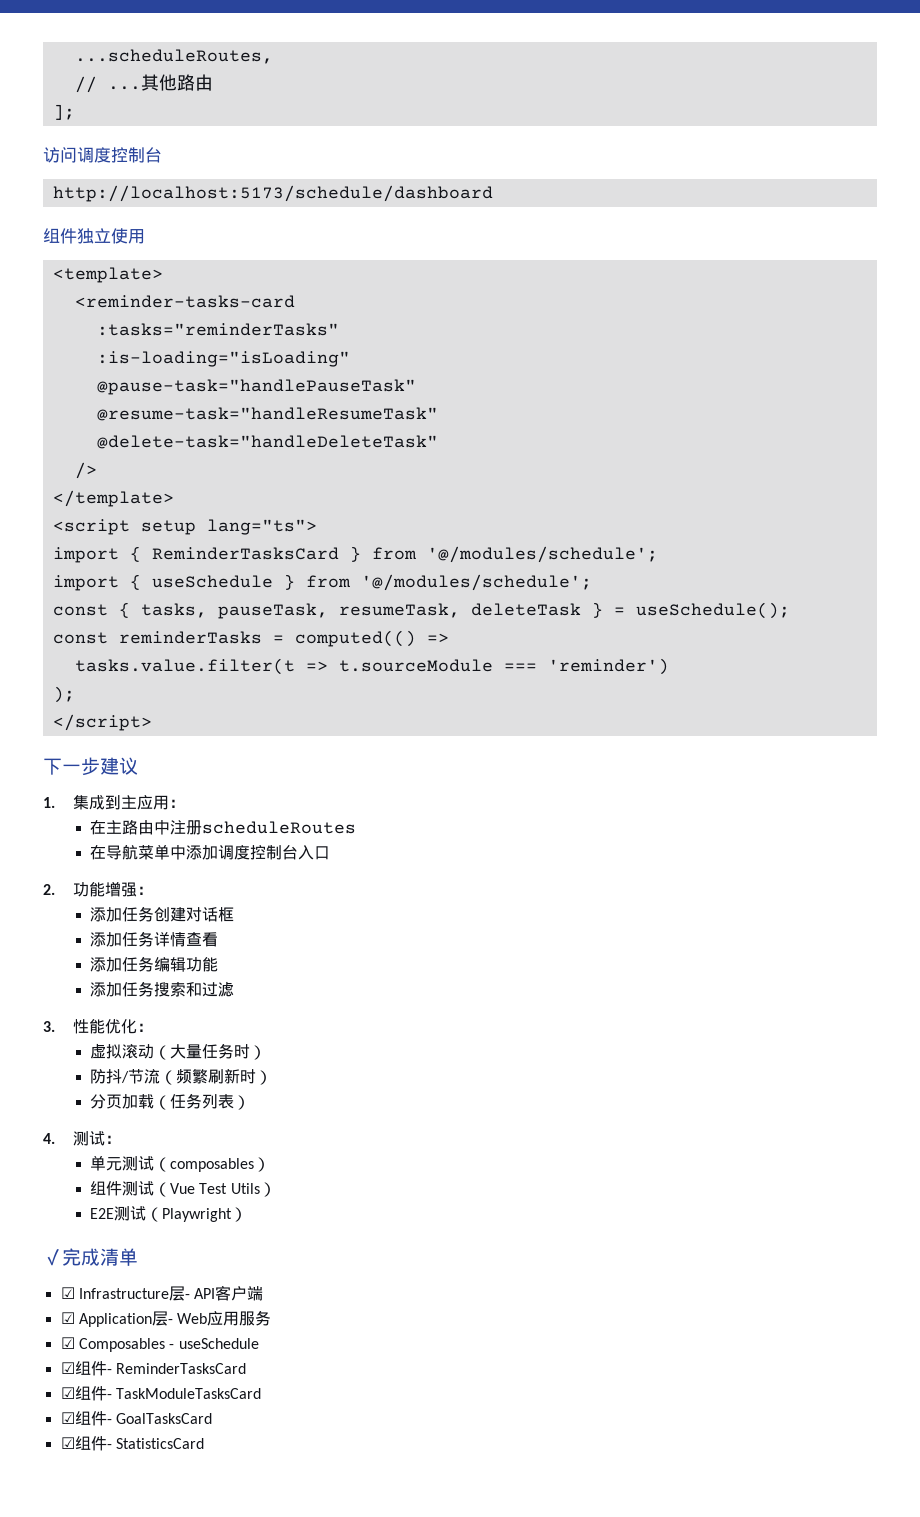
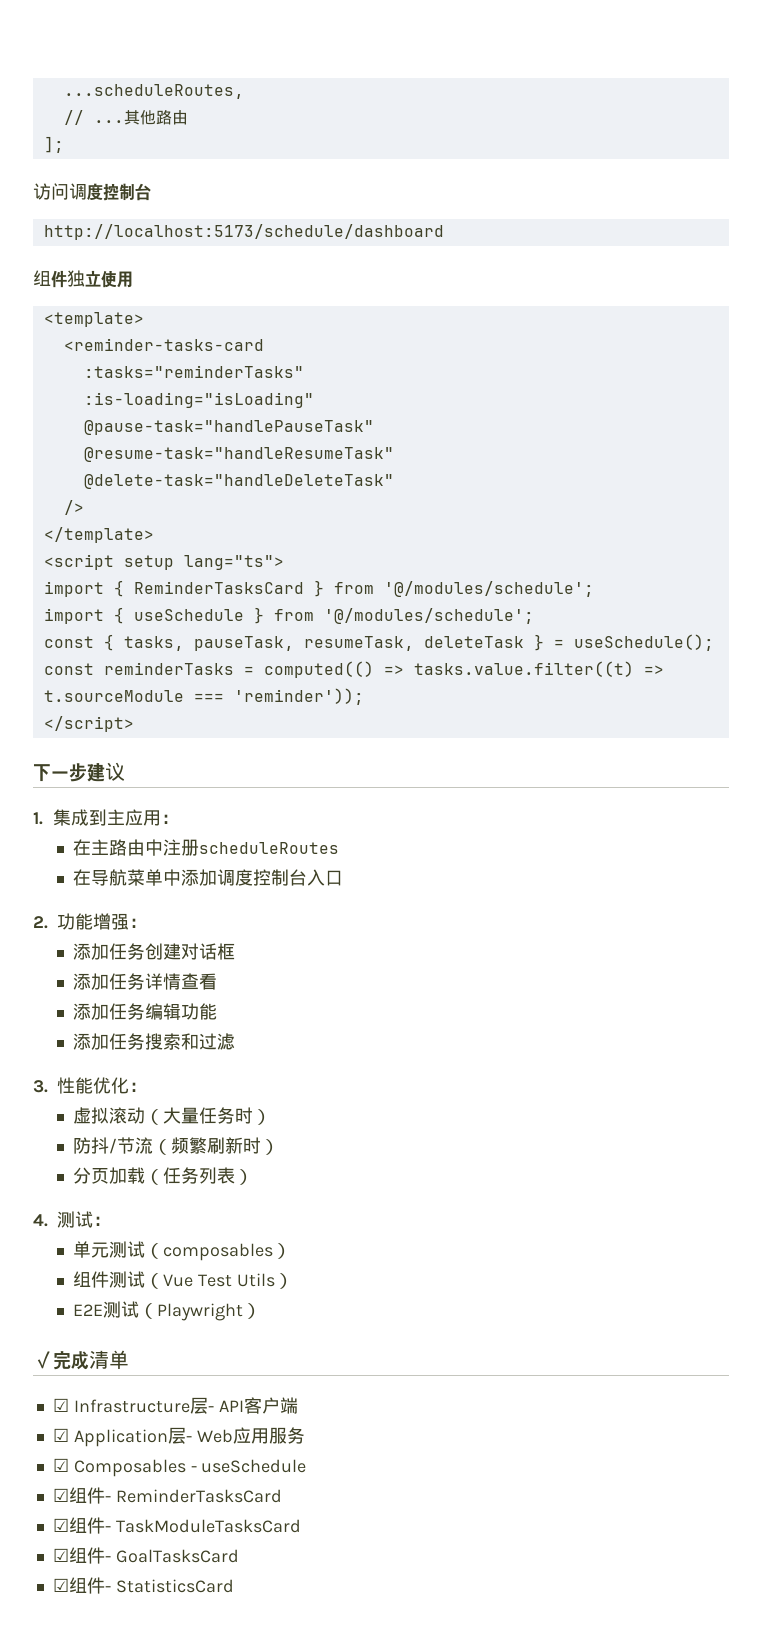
[74,658,295,675] // tasks.value.filter(t -> [413,661,634,677] tasks.value.filter((t)
[547,658,669,675] [52,686,75,703] 'reminder') // ); -> [233,688,364,705] 'reminder'));

